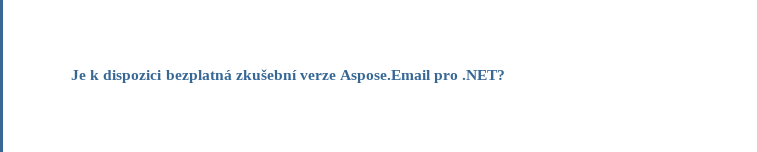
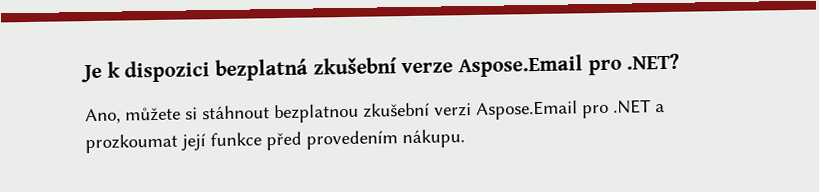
(506, 75) none -> [85,99,665,125] [85,129,465,154] // Ano, můžete si stáhnout bezplatnou zkušební verzi Aspose.Email pro .NET a prozkoumat její funkce před provedením nákupu.

